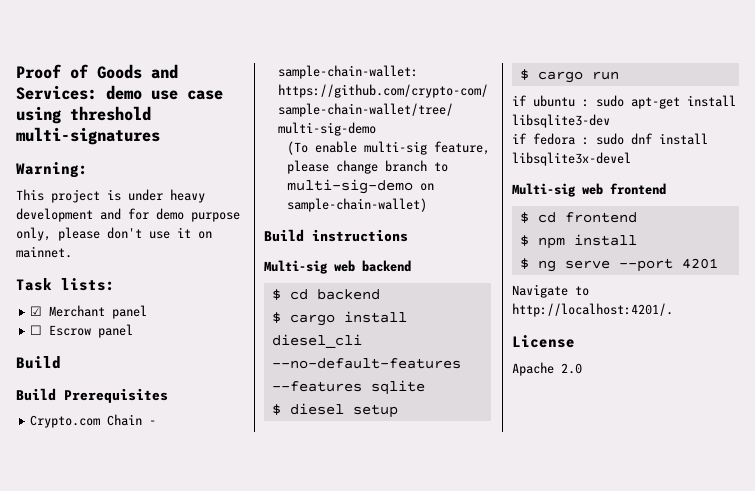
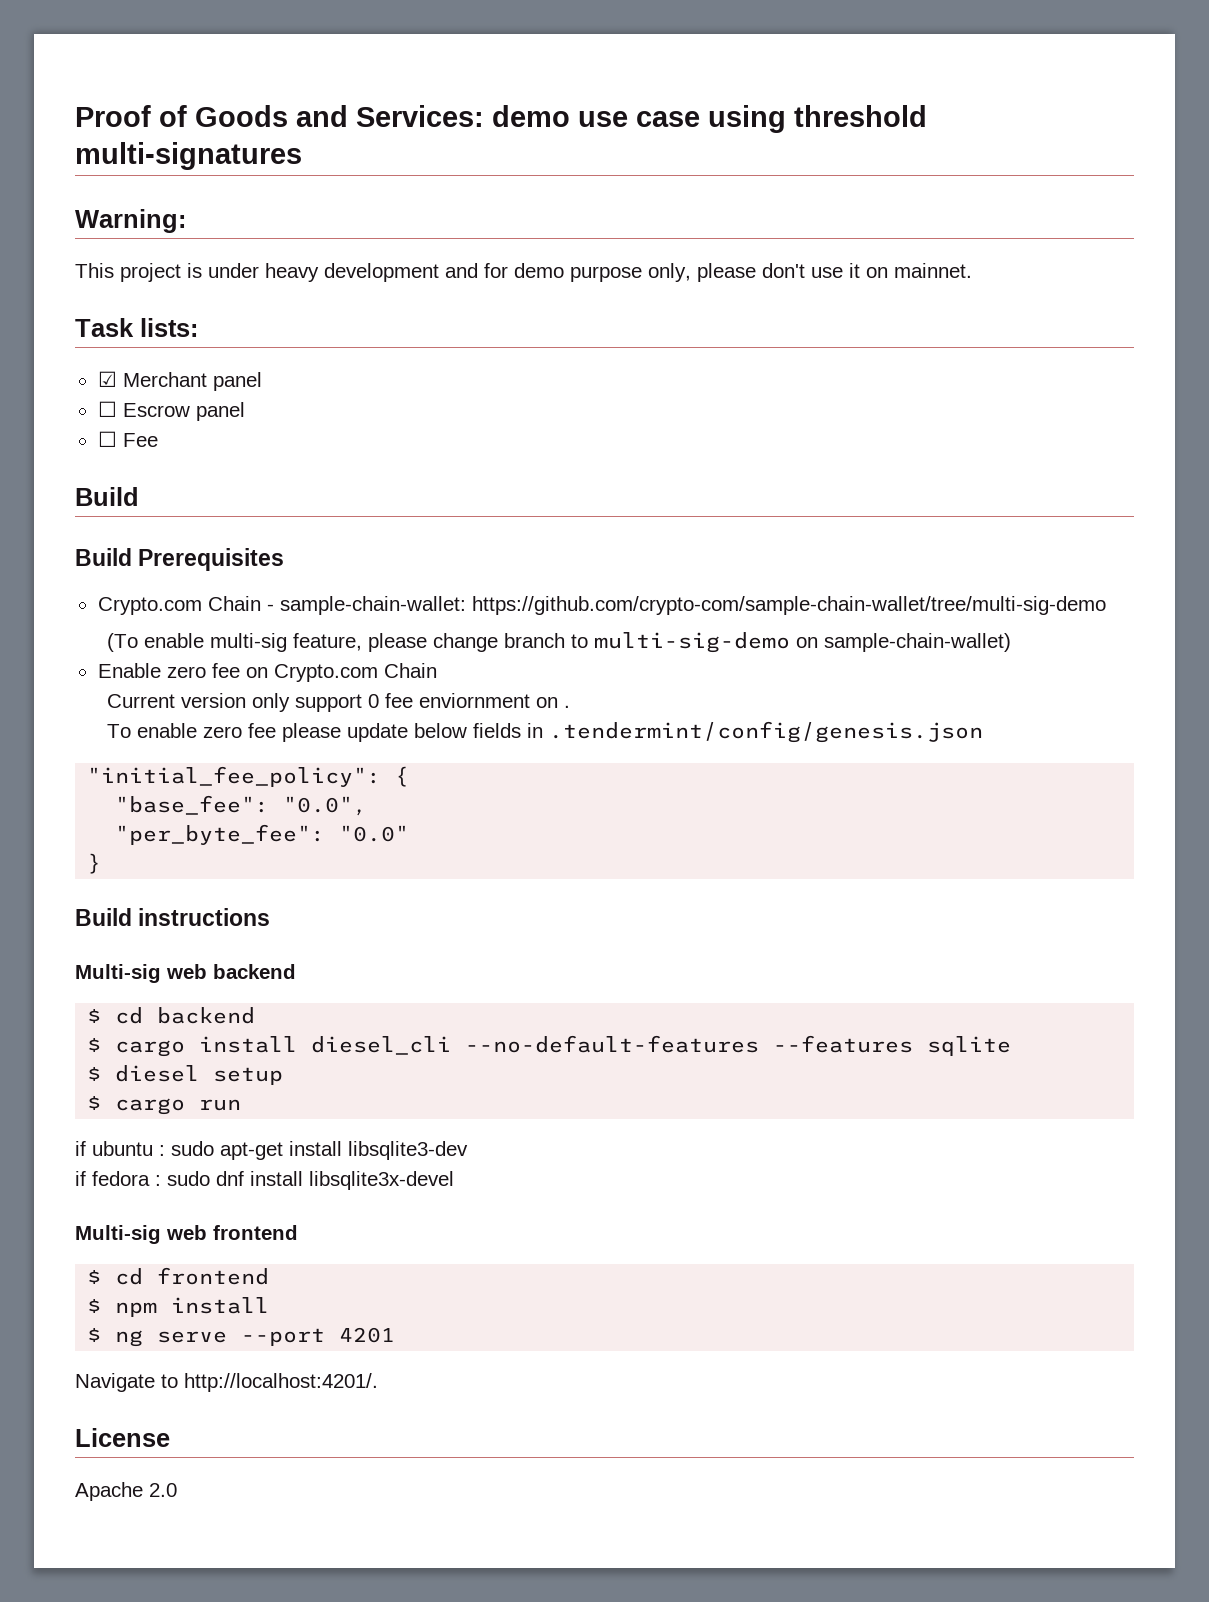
(134, 331) none -> [97,431,158,447] // ☐ Fee
(427, 205) none -> [97,663,437,682] [107,693,571,712] [107,721,984,743] [87,766,410,787] [115,795,368,816] [115,824,410,845] [87,853,102,874] // Enable zero fee on Crypto.com Chain // Current version only support 0 fee enviornment on . // To enable zero fee please update below fields in .tendermint/config/genesis.json // "initial_fee_policy": { // "base_fee": "0.0", // "per_byte_fee": "0.0" // }

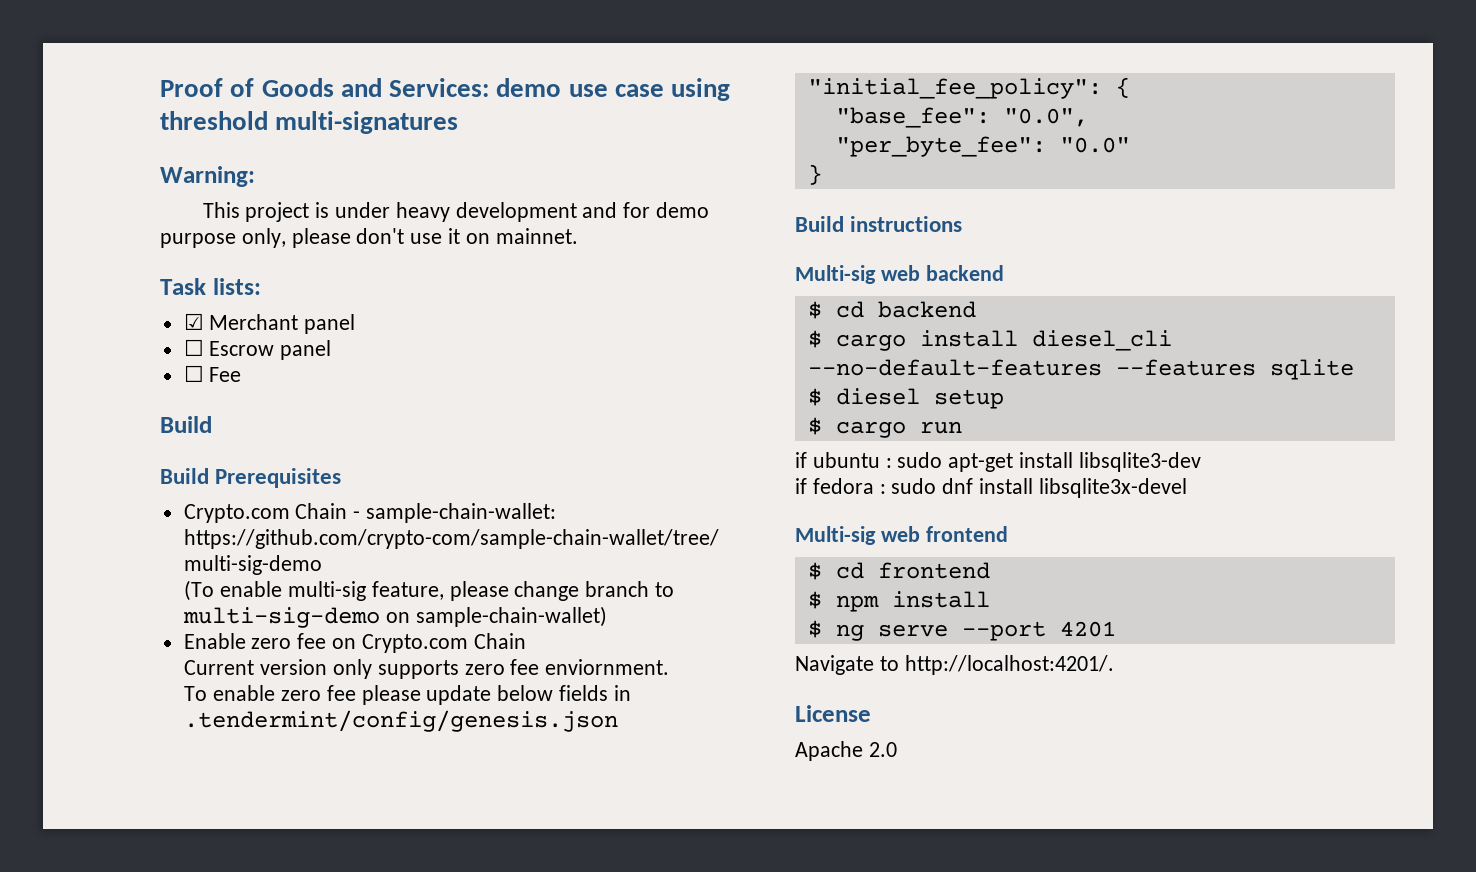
[295,693,571,712] support 0 fee enviornment on . -> [377,659,670,679] supports zero fee enviornment.

